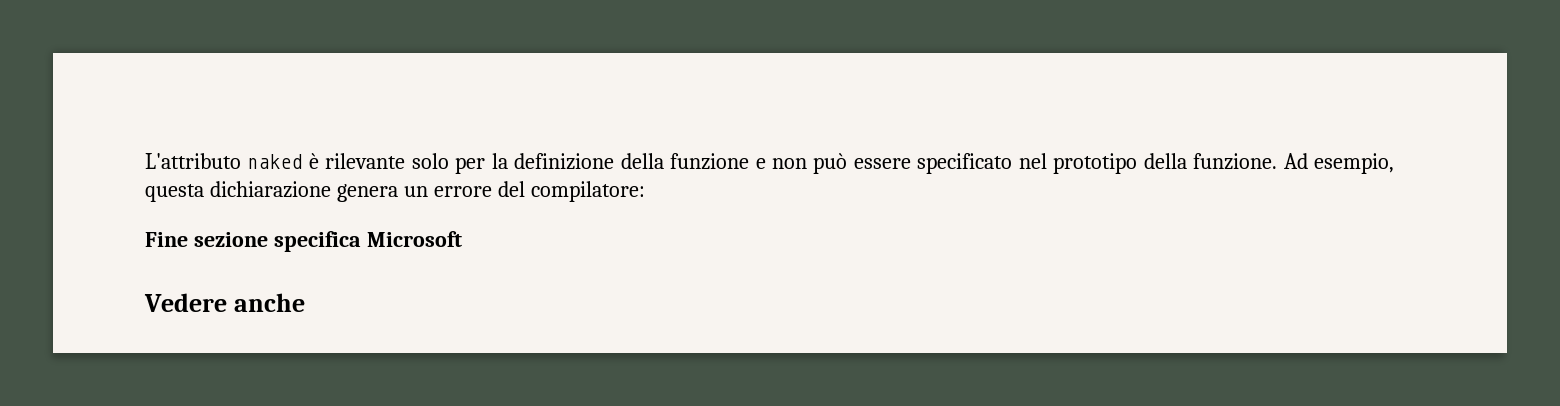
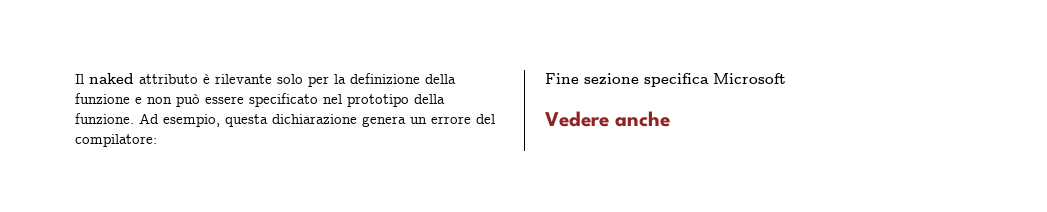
[145,153,303,169] L'attributo naked -> [75,73,198,84] Il naked attributo

